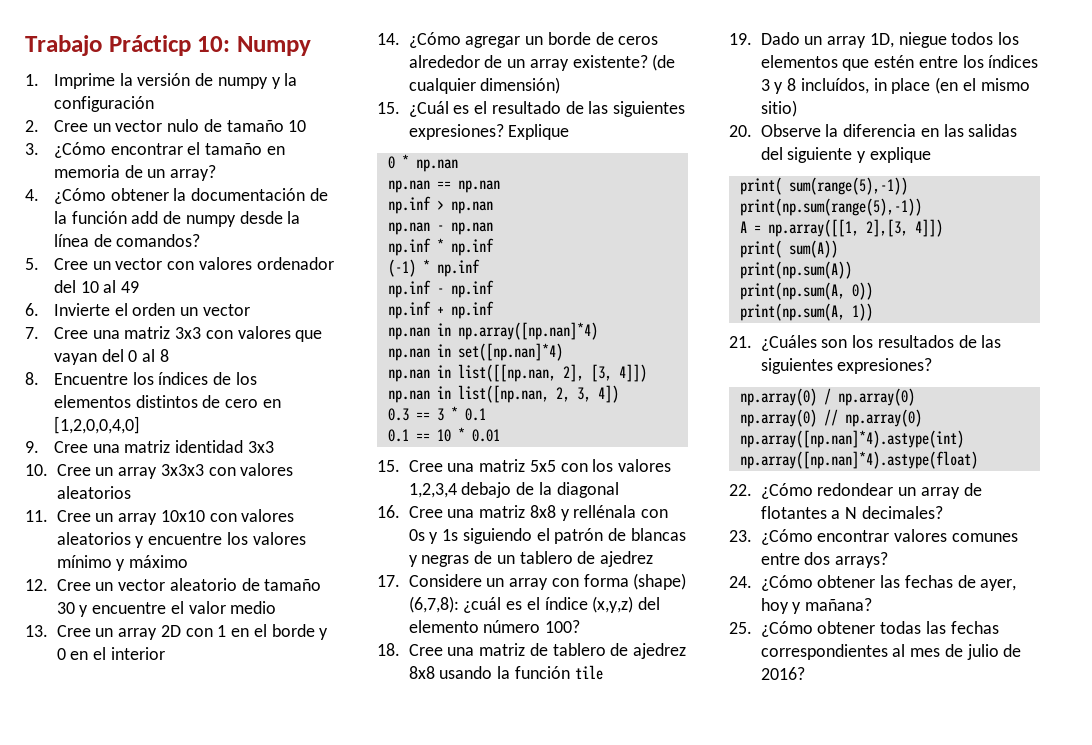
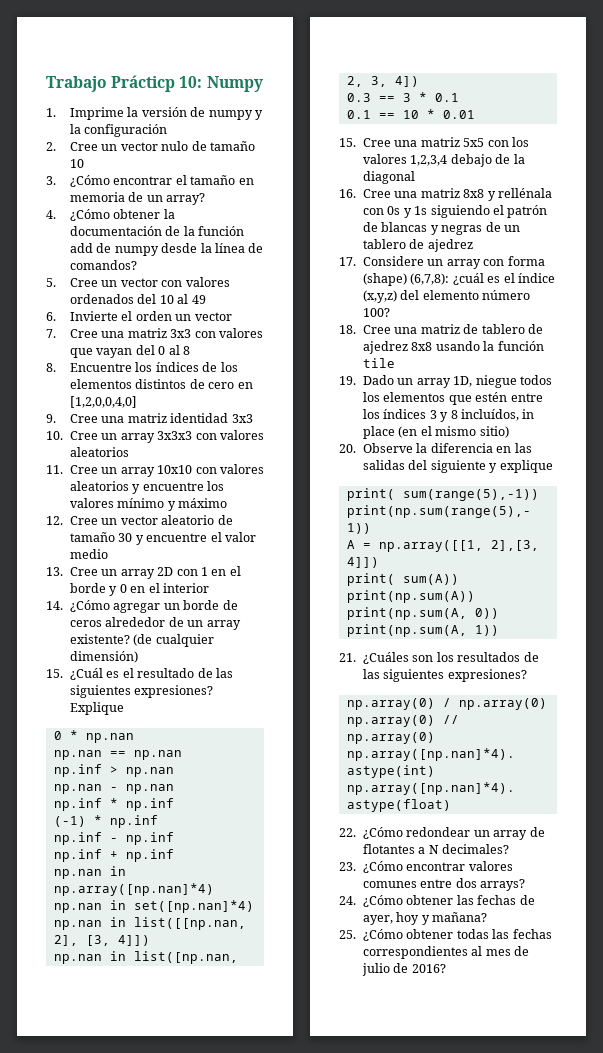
[256,257,334,270] ordenador -> [70,294,135,304] ordenados

